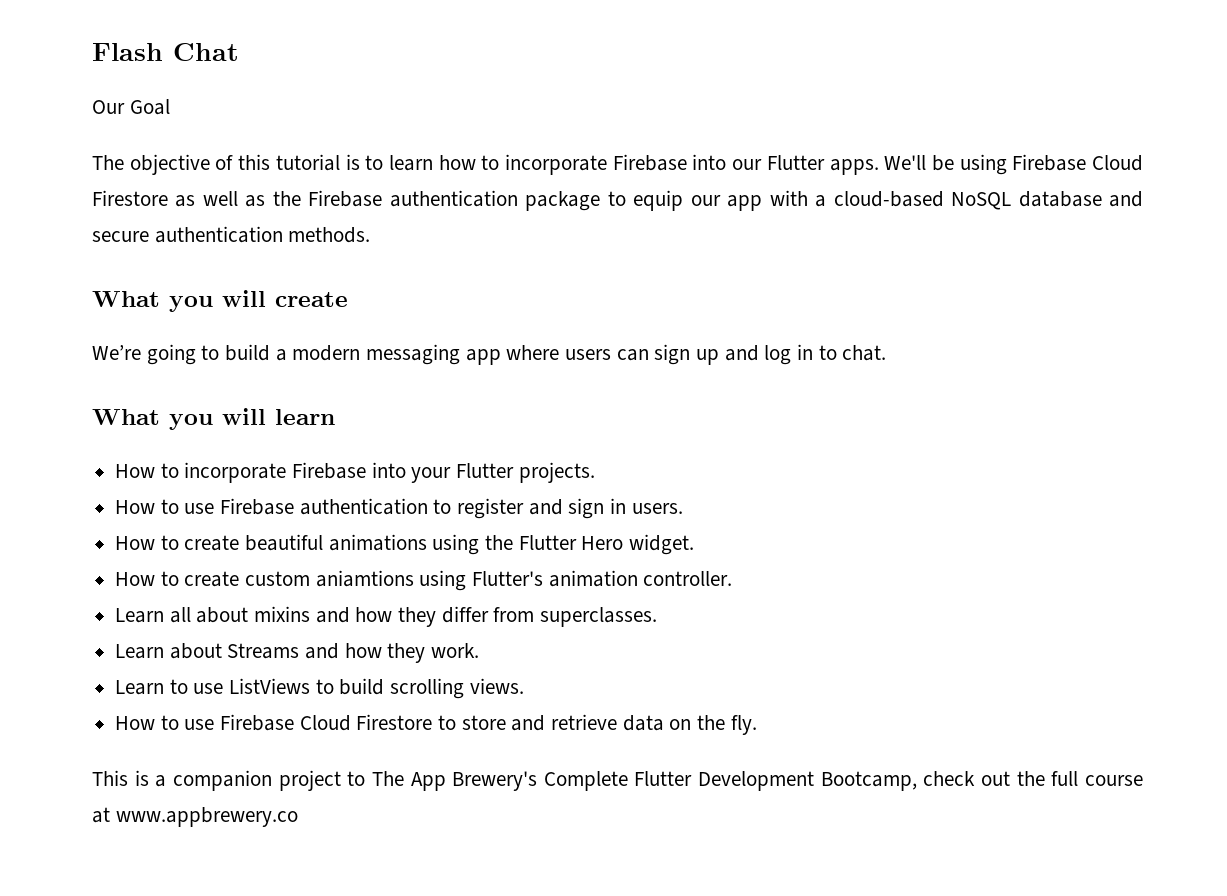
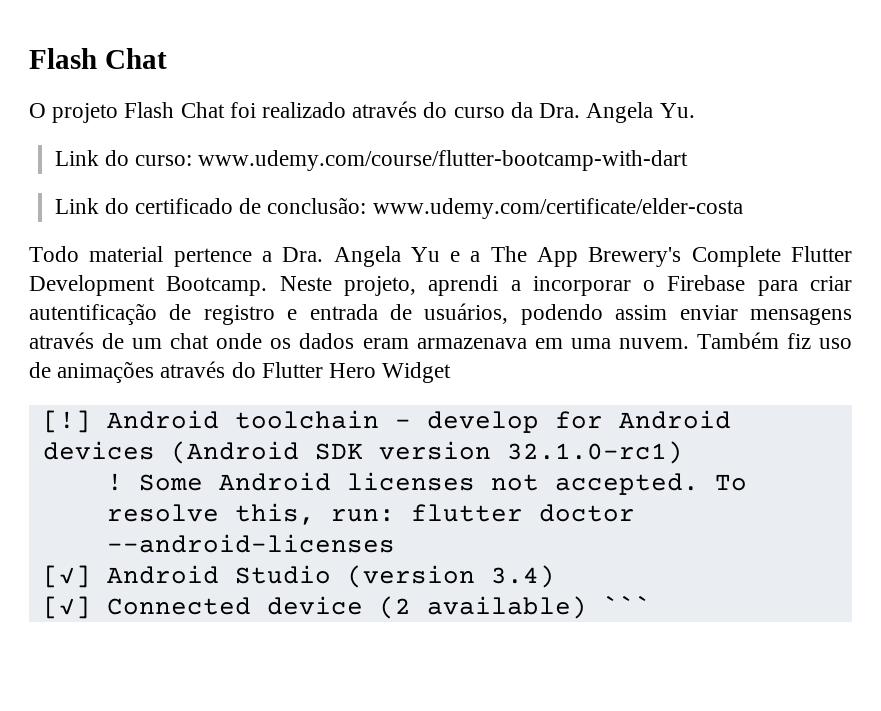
[92,99,170,115] [92,154,1144,175] [92,190,1144,211] [92,226,371,243] [92,290,348,312] [92,344,887,365] [92,408,335,430] [115,462,595,483] [115,498,683,519] [115,534,695,555] [115,570,733,591] [115,606,658,627] [115,643,480,663] [115,678,524,699] [115,714,757,735] [92,770,366,791] Our Goal // The objective of this tutorial is to learn how to incorporate Firebase into our Flutter apps. We'll be using Firebase Cloud Firestore as well as the Firebase authentication package to equip our app with a cloud-based NoSQL database and secure authentication methods. // What you will create // We’re going to build a modern messaging app where users can sign up and log in to chat. // What you will learn // How to incorporate Firebase into your Flutter projects. // How to use Firebase authentication to register and sign in users. // How to create beautiful animations using the Flutter Hero widget. // How to create custom aniamtions using Flutter's animation controller. // Learn all about mixins and how they differ from superclasses. // Learn about Streams and how they work. // Learn to use ListViews to build scrolling views. // How to use Firebase Cloud Firestore to store and retrieve data on the fly. // This is a companion project to -> [29,101,695,123] [54,150,689,171] [54,197,743,219] [29,246,481,267] O projeto Flash Chat foi realizado através do curso da Dra. Angela Yu. // Link do curso: www.udemy.com/course/flutter-bootcamp-with-dart // Link do certificado de conclusão: www.udemy.com/certificate/elder-costa // Todo material pertence a Dra. Angela Yu e a
[820,771,1143,791] [92,807,298,827] Bootcamp, check out the full course at www.appbrewery.co -> [166,275,852,296] [29,303,852,325] [29,332,852,349] [29,361,452,383] [42,410,731,433] [42,441,683,464] [106,472,747,495] [106,503,635,525] [106,534,395,553] [42,565,555,588] [42,595,651,619] Bootcamp. Neste projeto, aprendi a incorporar o Firebase para criar autentificação de registro e entrada de usuários, podendo assim enviar mensagens através de um chat onde os dados eram armazenava em uma nuvem. Também fiz uso de animações através do Flutter Hero Widget // [!] Android toolchain - develop for Android devices (Android SDK version 32.1.0-rc1) // ! Some Android licenses not accepted. To resolve this, run: flutter doctor --android-licenses // [√] Android Studio (version 3.4) // [√] Connected device (2 available) ```

